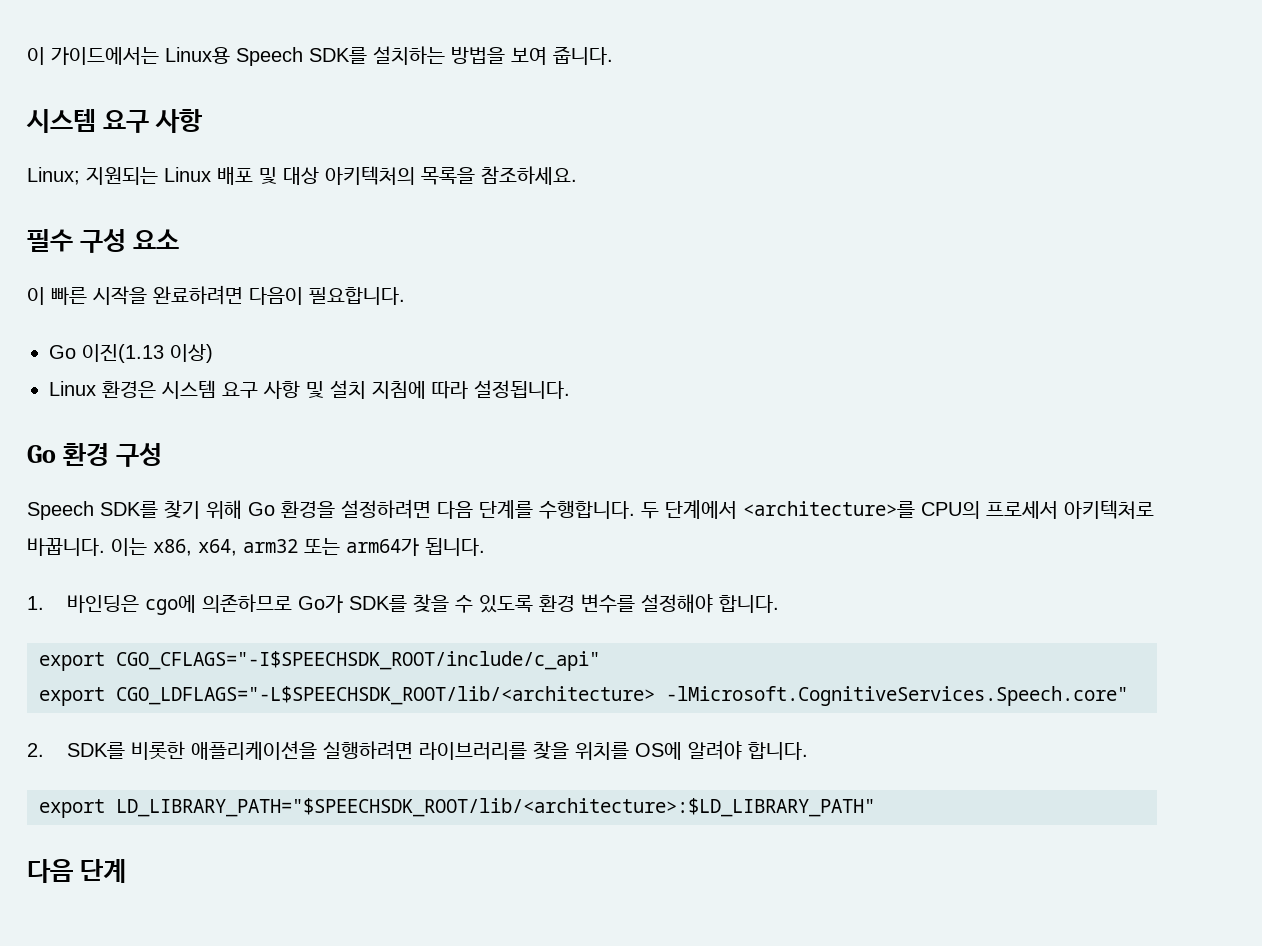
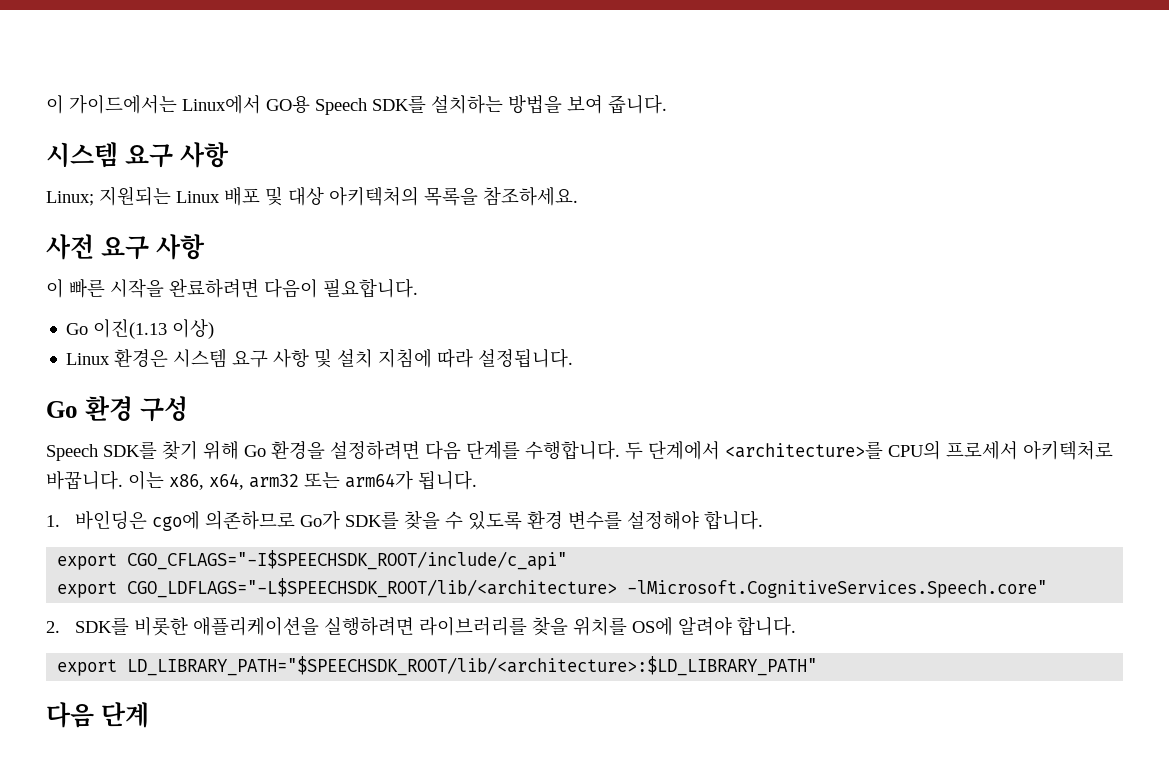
[165,47,230,64] Linux용 -> [182,95,310,114] Linux에서 GO용
[27,229,179,253] 필수 구성 요소 -> [46,234,205,260] 사전 요구 사항

